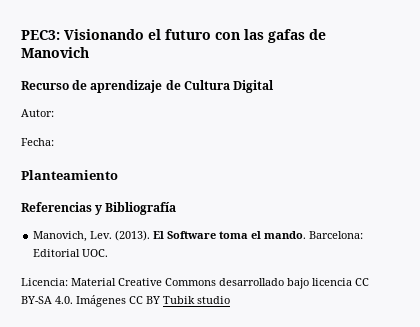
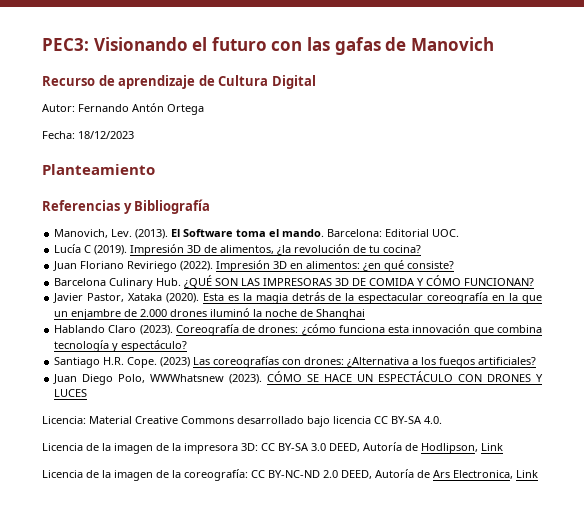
(54, 113) none -> [78,103,204,115] Fernando Antón Ortega
(54, 142) none -> [78,131,134,139] 18/12/2023
(109, 253) none -> [54,244,422,256] [53,260,455,272] [54,275,535,289] [53,292,543,304] [54,308,366,320] [54,324,542,336] [54,340,188,352] [54,356,537,368] [53,371,543,385] [54,389,88,397] // Lucía C (2019). Impresión 3D de alimentos, ¿la revolución de tu cocina? // Juan Floriano Reviriego (2022). Impresión 3D en alimentos: ¿en qué consiste? // Barcelona Culinary Hub. ¿QUÉ SON LAS IMPRESORAS 3D DE COMIDA Y CÓMO FUNCIONAN? // Javier Pastor, Xataka (2020). Esta es la magia detrás de la espectacular coreografía en la que un enjambre de 2.000 drones iluminó la noche de Shanghai // Hablando Claro (2023). Coreografía de drones: ¿cómo funciona esta innovación que combina tecnología y espectáculo? // Santiago H.R. Cope. (2023) Las coreografías con drones: ¿Alternativa a los fuegos artificiales? // Juan Diego Polo, WWWhatsnew (2023). CÓMO SE HACE UN ESPECTÁCULO CON DRONES Y LUCES
[76,295,230,307] Imágenes CC BY Tubik studio -> [42,442,503,454] [42,469,538,481] // Licencia de la imagen de la impresora 3D: CC BY-SA 3.0 DEED, Autoría de Hodlipson, Link // Licencia de la imagen de la coreografía: CC BY-NC-ND 2.0 DEED, Autoría de Ars Electronica, Link

